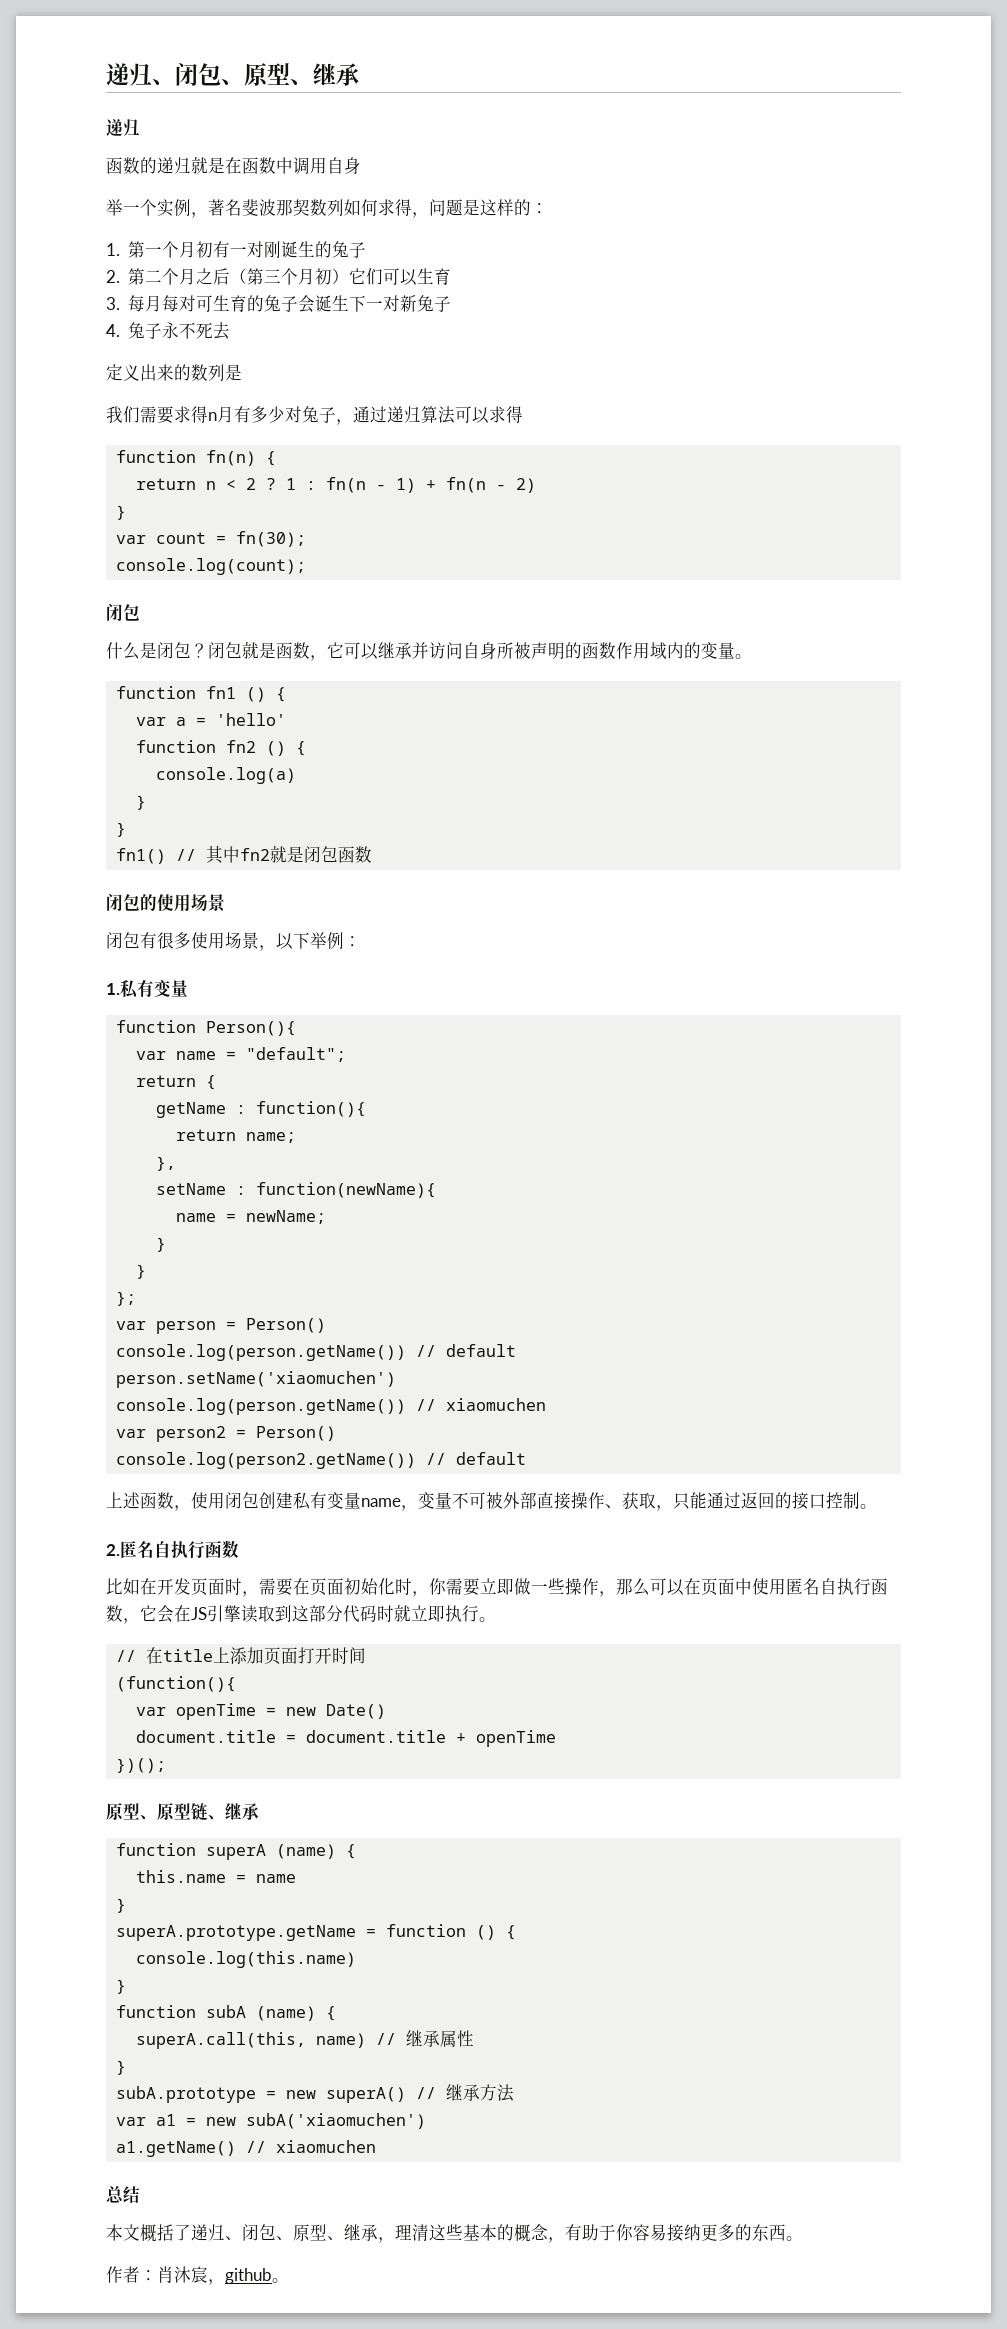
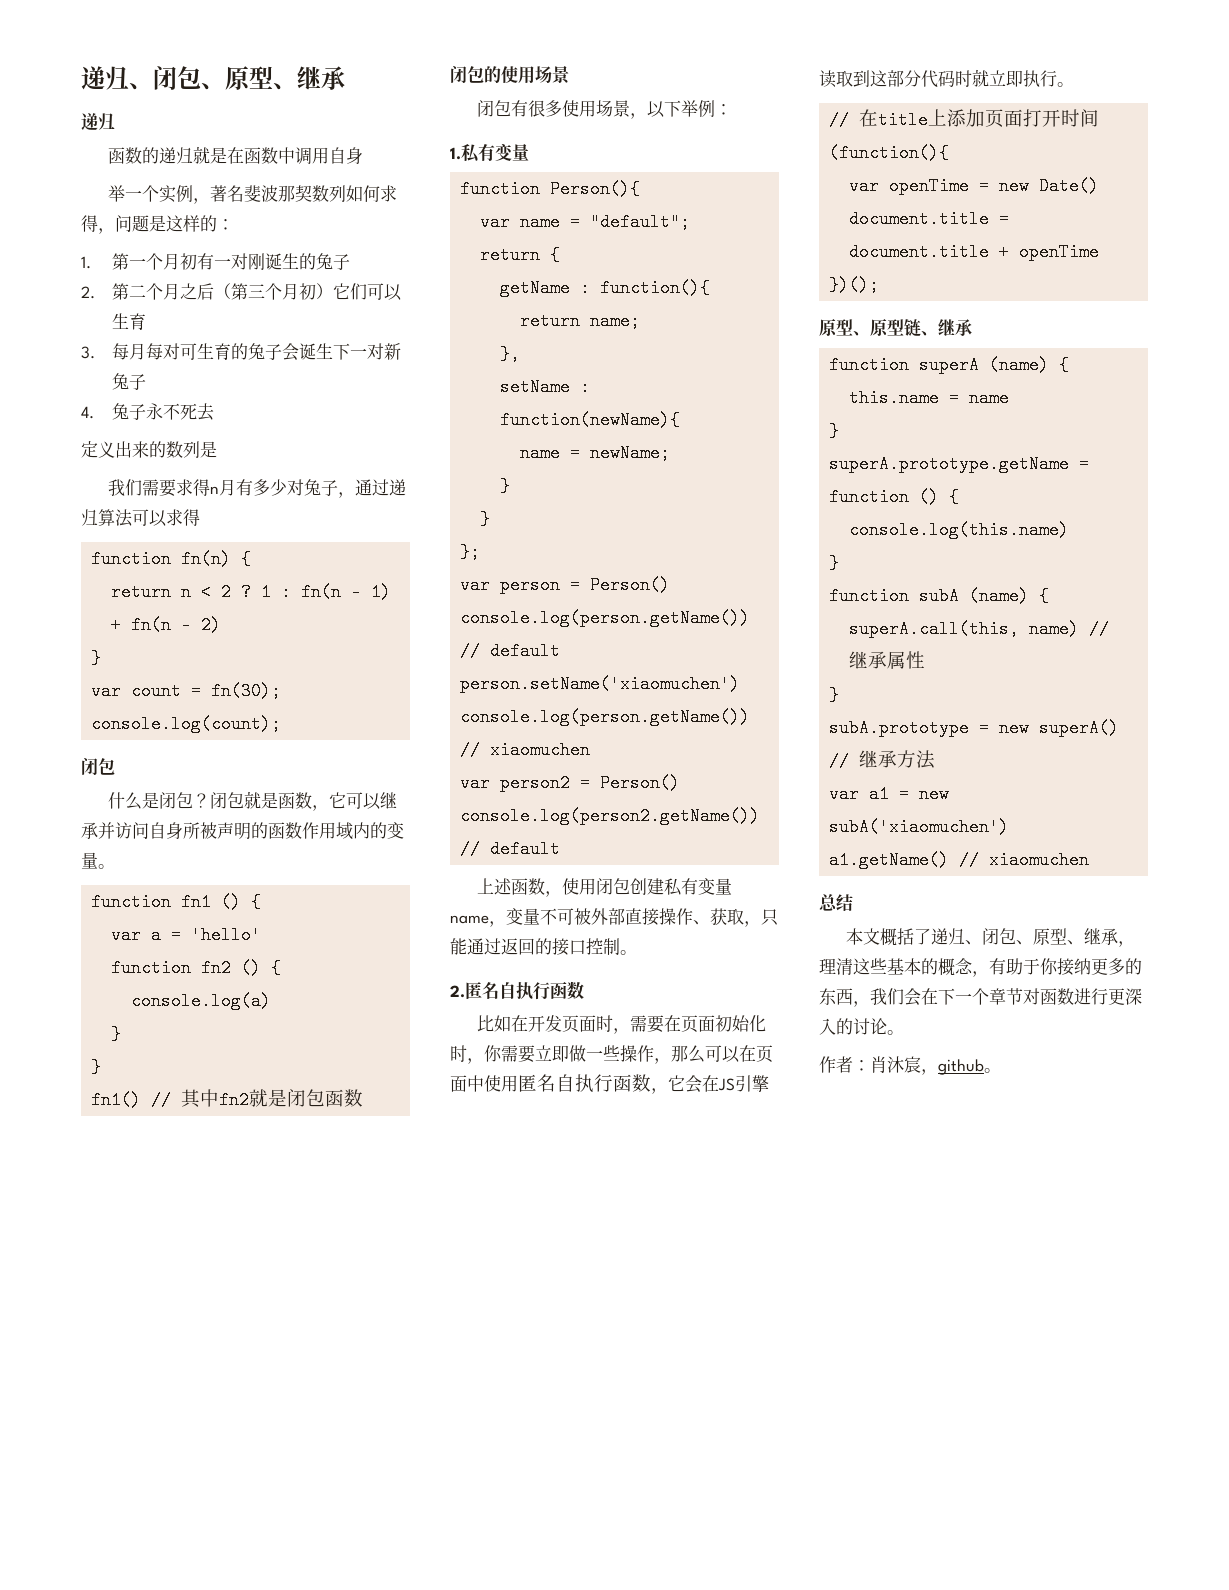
[633,2224,667,2241] 容易 -> (1058, 966) none
(786, 2232) none -> [853,988,1142,1007] [819,1018,887,1035] ，我们会在下一个章节对函数进行更深入的讨论

